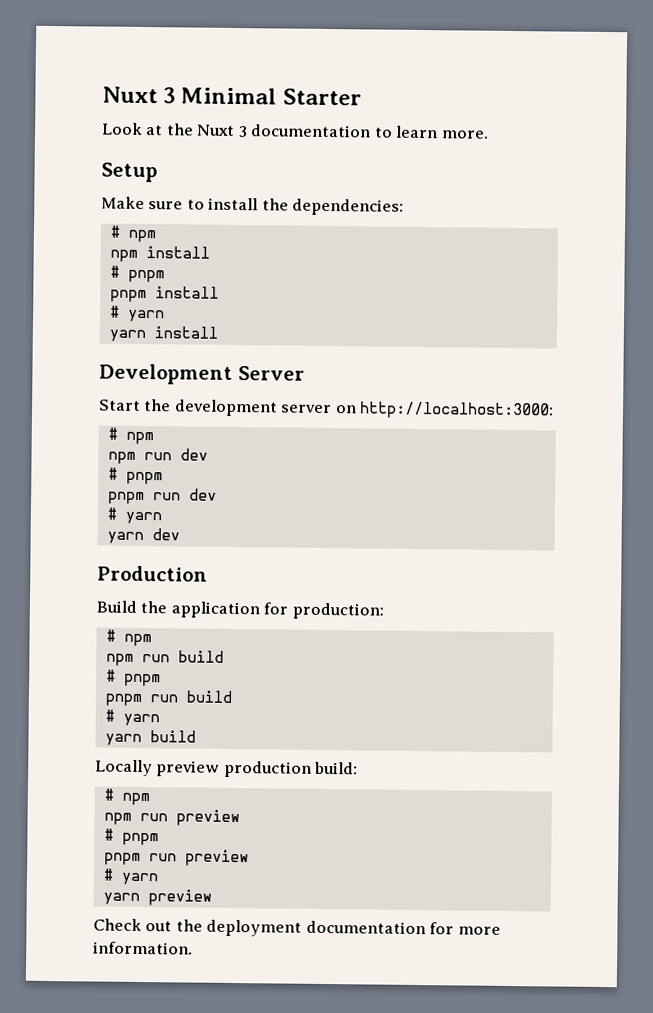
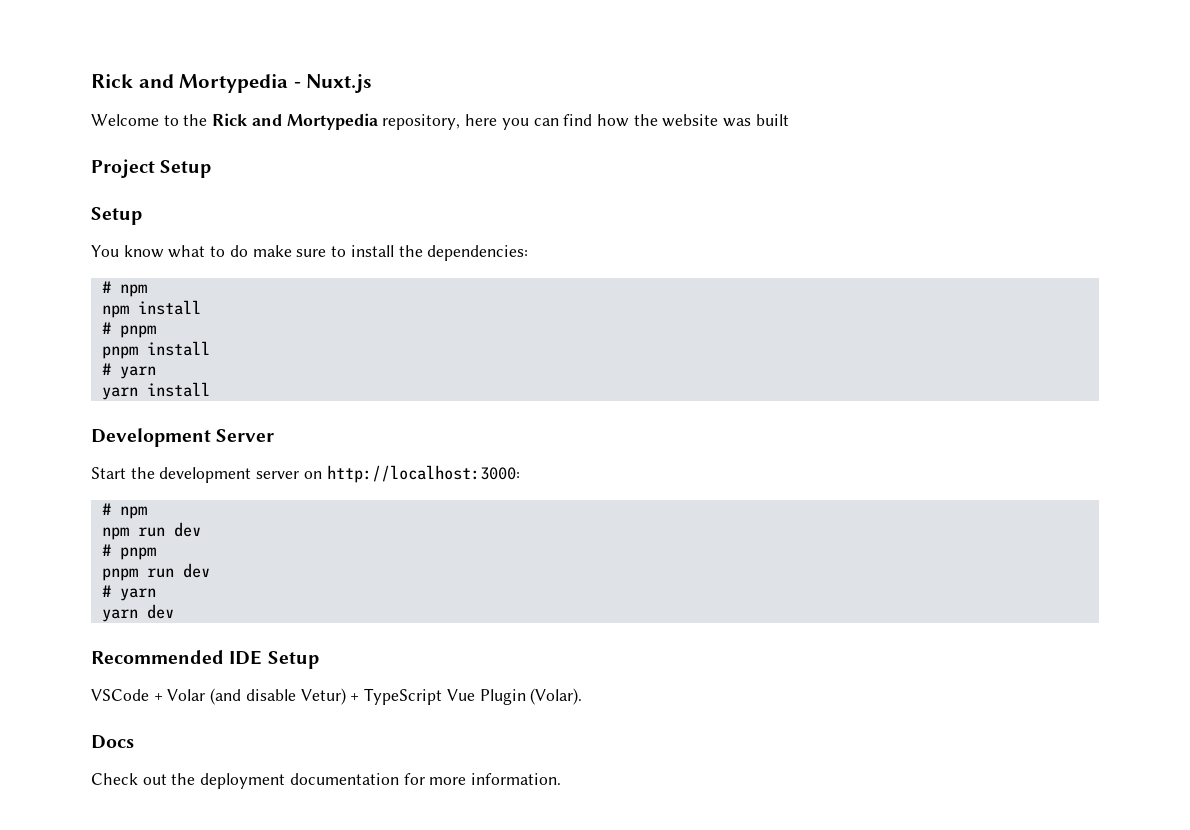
[102,86,362,106] [102,122,489,139] [101,162,158,183] [101,196,145,210] Nuxt 3 Minimal Starter // Look at the Nuxt 3 documentation to learn more. // Setup // Make -> [91,74,373,93] [91,113,789,130] [91,159,212,178] [91,207,142,225] [91,245,292,258] Rick and Mortypedia - Nuxt.js // Welcome to the Rick and Mortypedia repository, here you can find how the website was built // Project Setup // Setup // You know what to do make
[97,565,208,582] [96,600,384,620] [105,629,152,647] [105,650,224,666] [105,669,161,687] [104,690,232,707] [104,709,160,727] [104,730,196,747] [95,759,359,778] [103,788,150,806] [103,809,240,827] [103,828,159,846] [103,849,249,867] [102,868,159,886] [102,889,212,906] Production // Build the application for production: // # npm // npm run build // # pnpm // pnpm run build // # yarn // yarn build // Locally preview production build: // # npm // npm run preview // # pnpm // pnpm run preview // # yarn // yarn preview -> [91,650,319,669] [91,688,583,705] [91,735,134,749] Recommended IDE Setup // VSCode + Volar (and disable Vetur) + TypeScript Vue Plugin (Volar). // Docs

